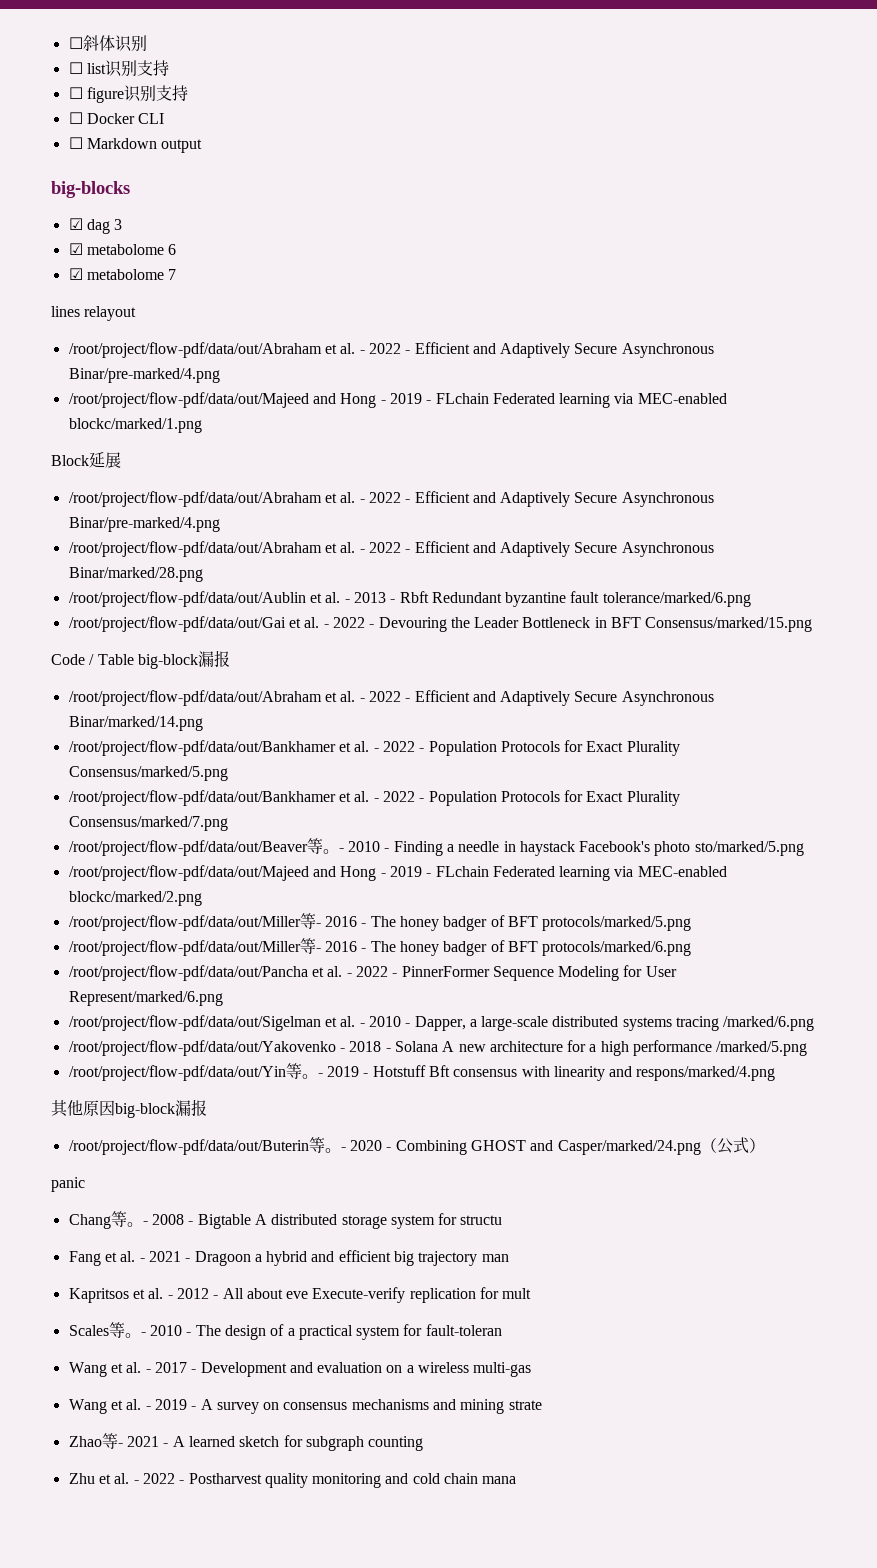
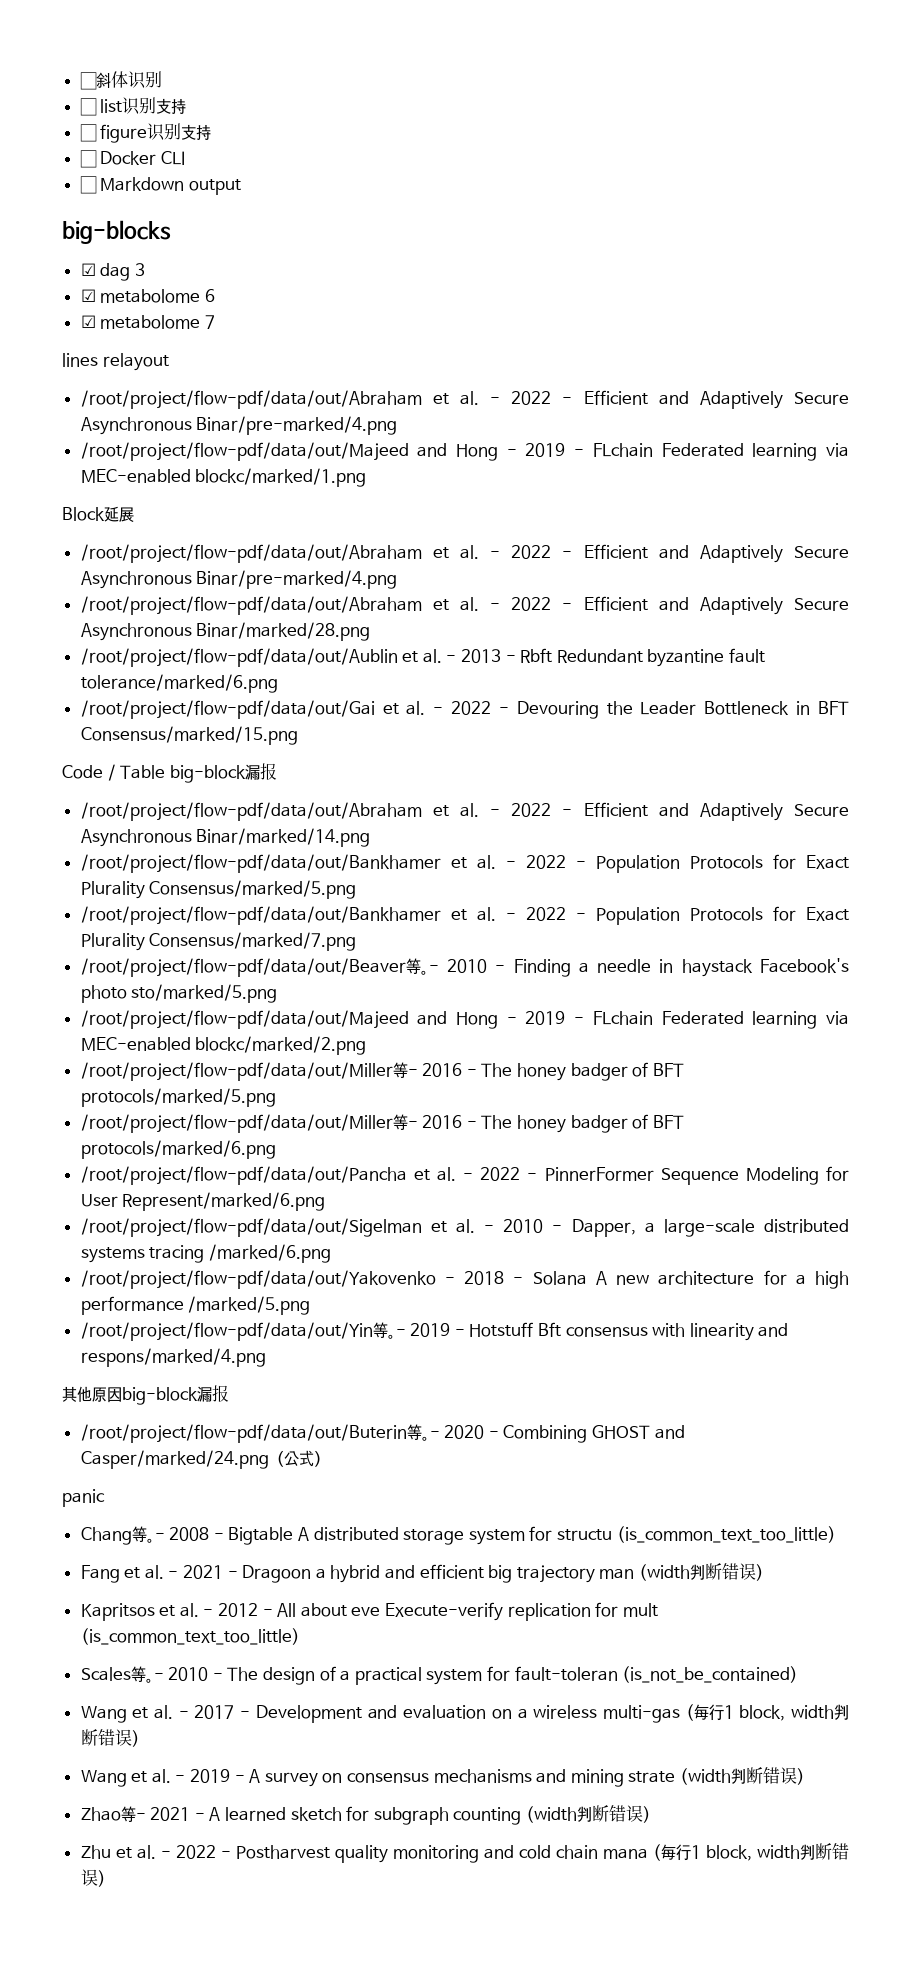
(503, 1220) none -> [616,1526,836,1543] (is_common_text_too_little)
(509, 1258) none -> [638,1563,764,1581] (width判断错误)
(532, 1293) none -> [80,1628,300,1645] (is_common_text_too_little)
(502, 1330) none -> [622,1666,799,1683] (is_not_be_contained)
(532, 1369) none -> [685,1704,849,1721] [80,1729,140,1747] (每行1 block, width判断错误)
(542, 1405) none -> [679,1767,805,1785] (width判断错误)
(424, 1443) none -> [526,1805,652,1823] (width判断错误)
(517, 1480) none -> [652,1843,849,1861] [80,1869,106,1887] (每行1 block, width判断错误)

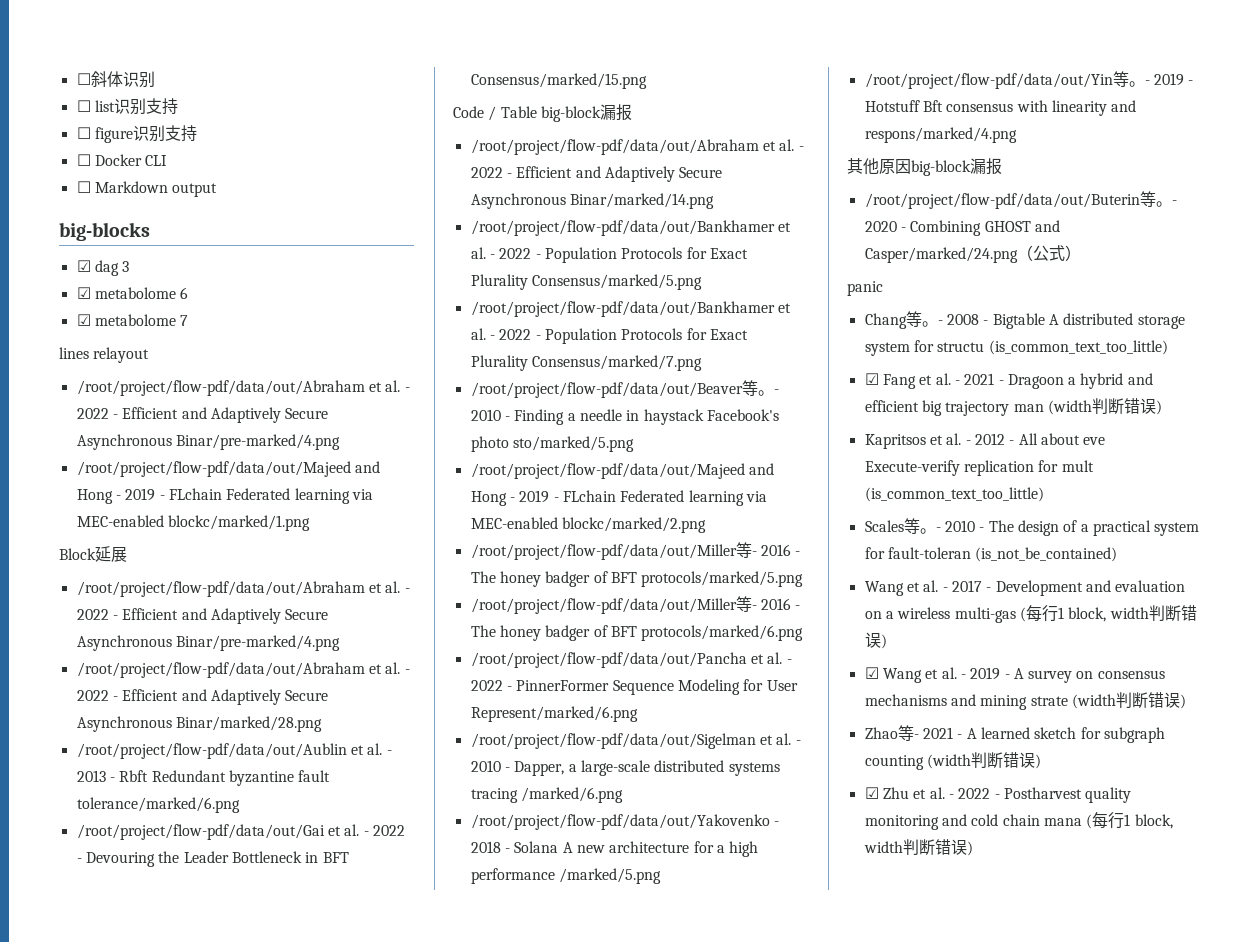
(836, 1534) none -> [864,373,879,385] ☑
(140, 1738) none -> [864,667,879,679] ☑
(652, 1814) none -> [864,787,879,799] ☑

